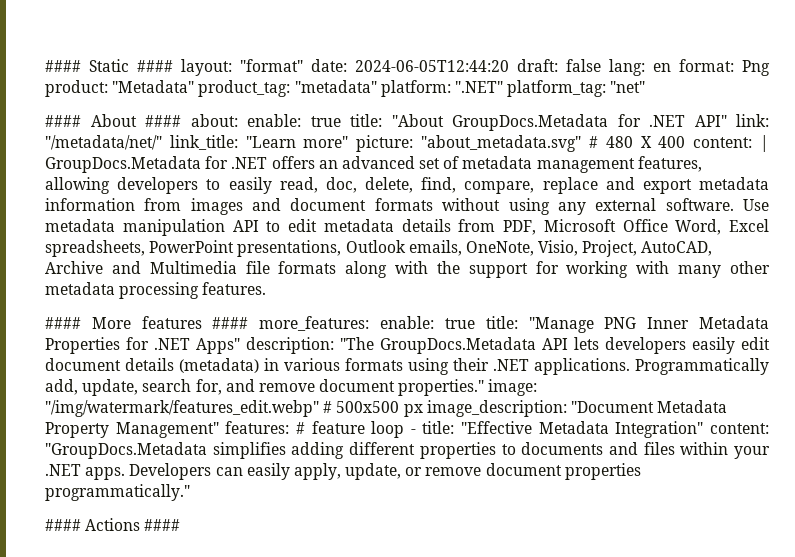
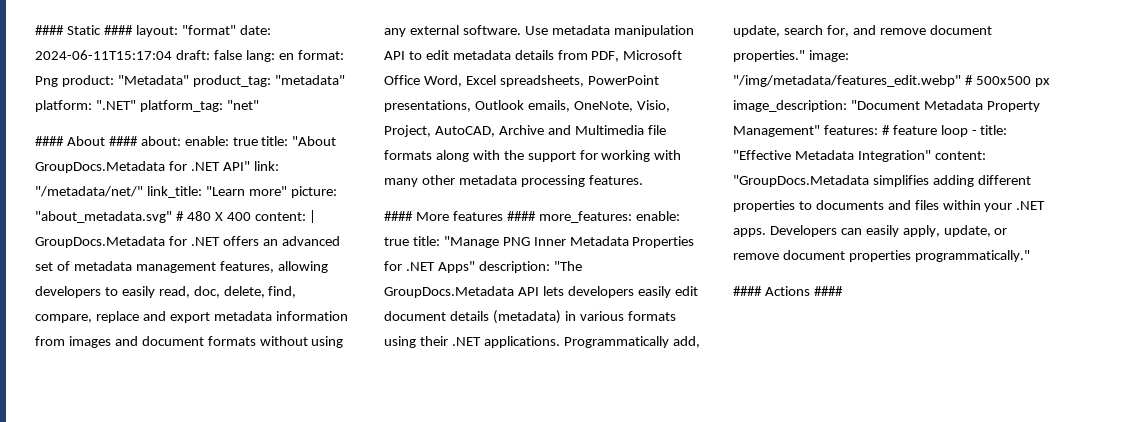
[355,60,509,72] 2024-06-05T12:44:20 -> [35,50,172,60] 2024-06-11T15:17:04
[45,400,319,417] "/img/watermark/features_edit.webp" -> [733,75,961,87] "/img/metadata/features_edit.webp"

